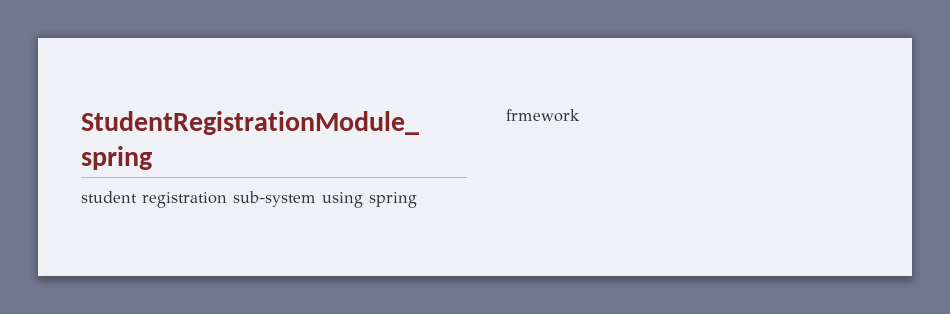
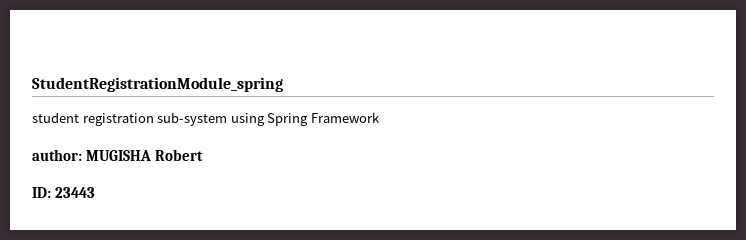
[369,192,417,208] [506,109,580,122] spring frmework -> [267,112,380,126] [32,149,203,161] [32,187,95,198] Spring Framework // author: MUGISHA Robert // ID: 23443

